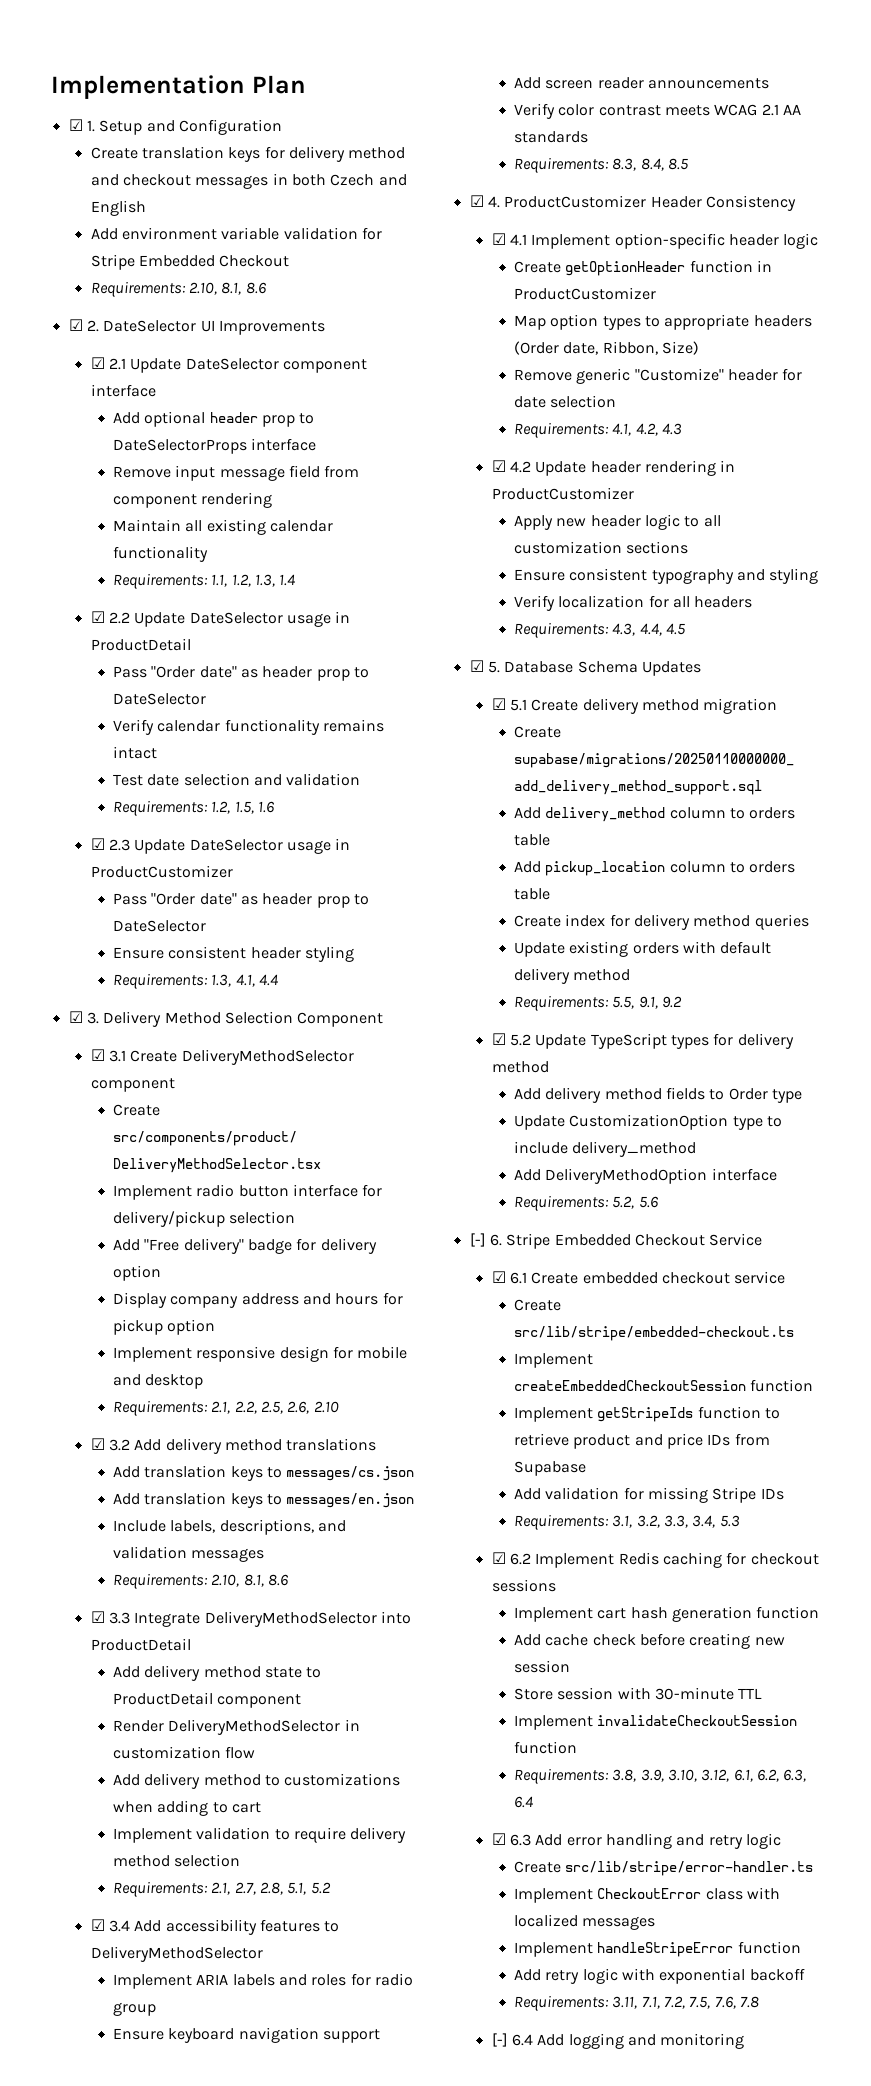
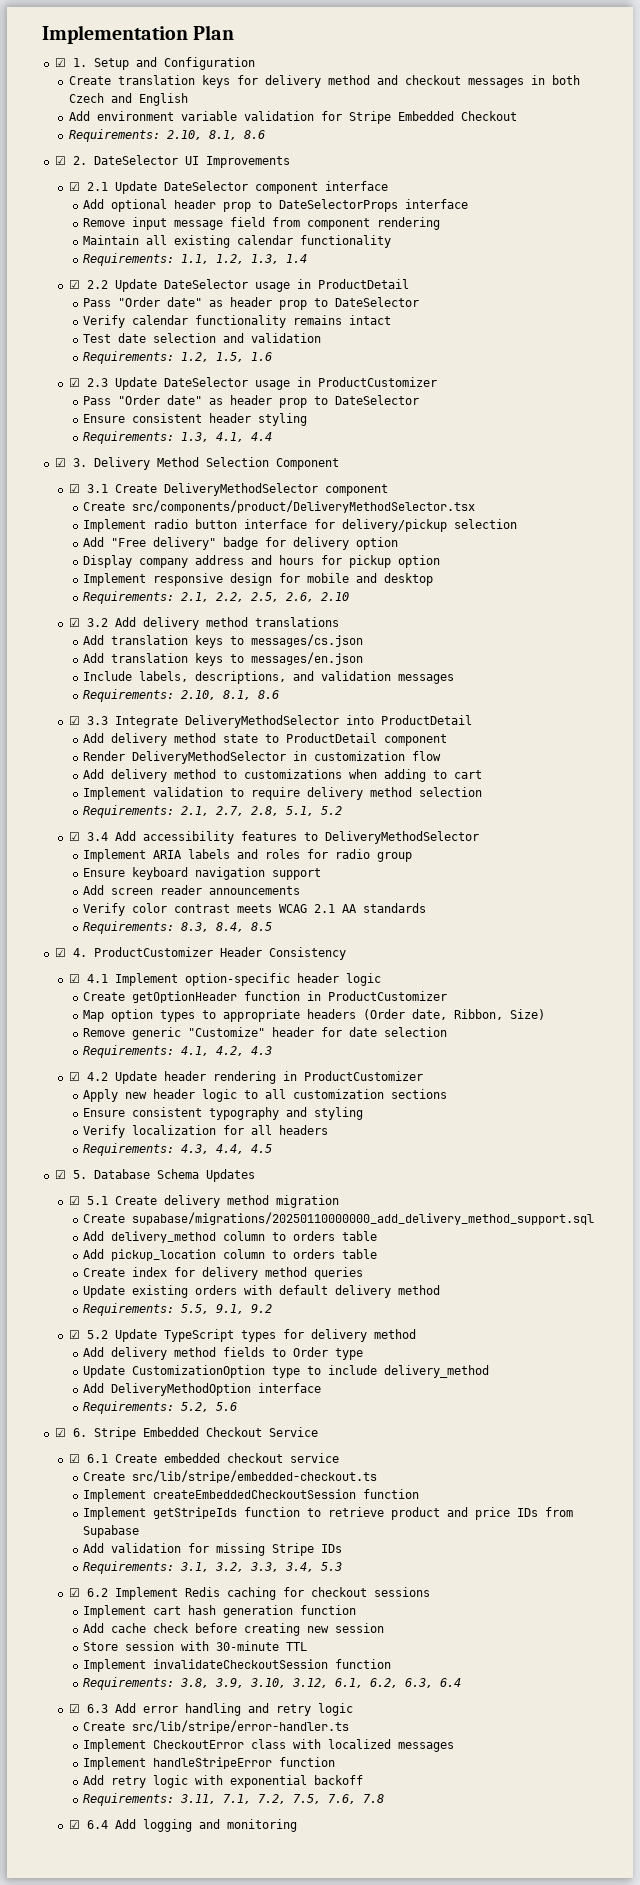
[469,1233,486,1247] [-] -> [54,1428,66,1437] ☑
[491,2033,508,2047] [-] -> [68,1820,80,1829] ☑

